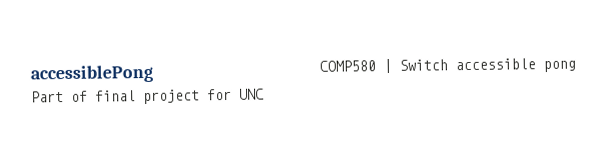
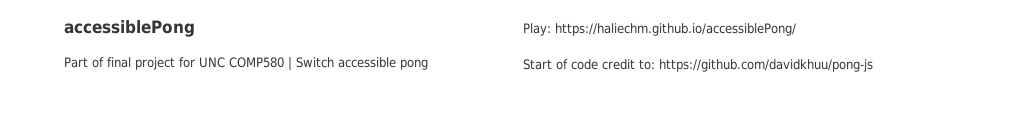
(576, 66) none -> [523,23,796,36] [523,59,873,72] // Play: https://haliechm.github.io/accessiblePong/ // Start of code credit to: https://github.com/davidkhuu/pong-js

